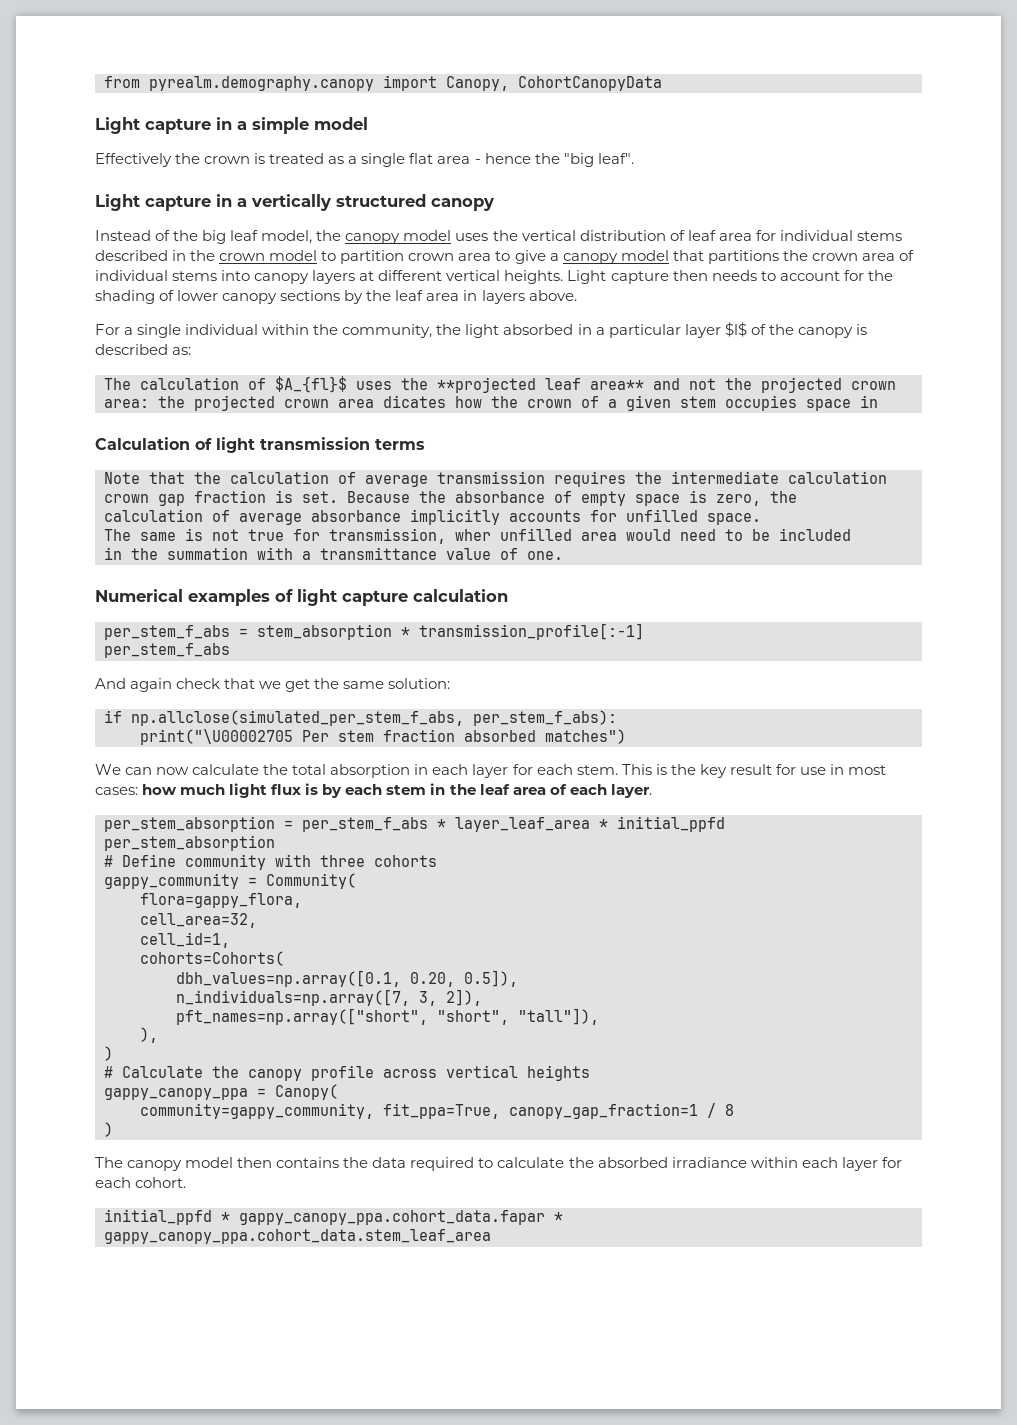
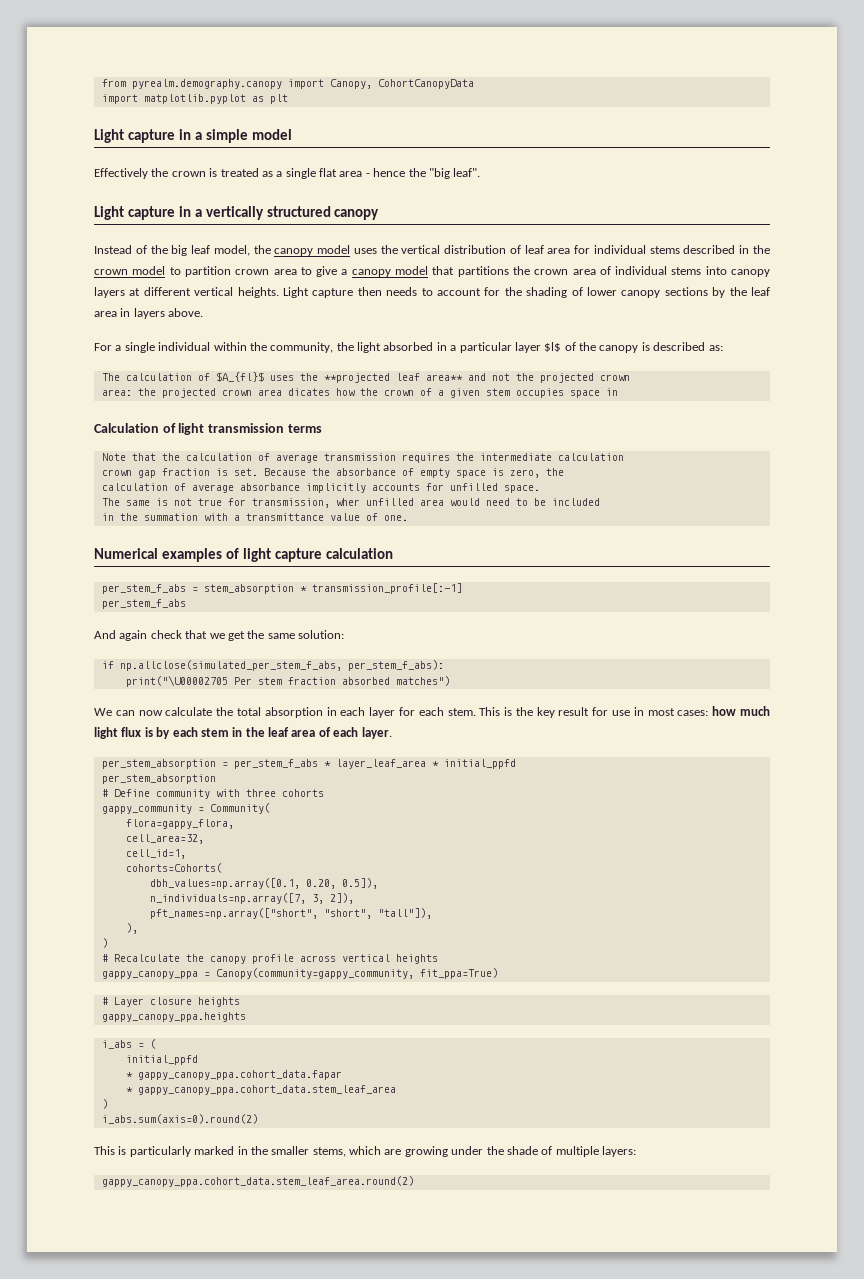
(662, 83) none -> [101,94,288,104] // import matplotlib.pyplot as plt
[122,1066,203,1078] Calculate -> [113,954,180,962] Recalculate
[275,1084,338,1100] [140,1103,734,1119] [104,1122,113,1137] [95,1157,902,1171] [95,1177,187,1188] [104,1209,563,1225] [104,1229,491,1244] Canopy( // community=gappy_community, fit_ppa=True, canopy_gap_fraction=1 / 8 // ) // The canopy model then contains the data required to calculate the absorbed irradiance within each layer for each cohort. // initial_ppfd * gappy_canopy_ppa.cohort_data.fapar * gappy_canopy_ppa.cohort_data.stem_leaf_area -> [215,968,498,979] [101,997,240,1007] [101,1012,246,1022] [101,1039,156,1049] [125,1055,198,1065] [125,1070,342,1080] [125,1085,396,1095] [101,1099,108,1109] [101,1114,258,1124] [94,1146,636,1157] [101,1176,414,1187] Canopy(community=gappy_community, fit_ppa=True) // # Layer closure heights // gappy_canopy_ppa.heights // i_abs = ( // initial_ppfd // * gappy_canopy_ppa.cohort_data.fapar // * gappy_canopy_ppa.cohort_data.stem_leaf_area // ) // i_abs.sum(axis=0).round(2) // This is particularly marked in the smaller stems, which are growing under the shade of multiple layers: // gappy_canopy_ppa.cohort_data.stem_leaf_area.round(2)

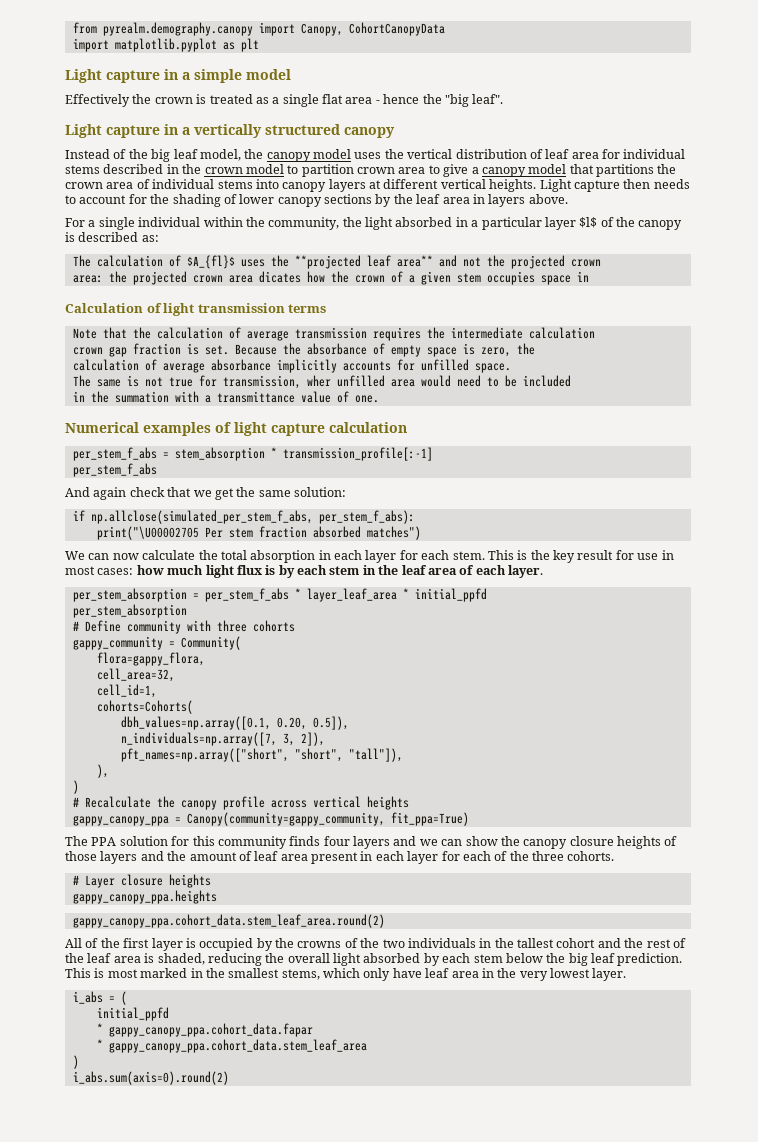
(498, 973) none -> [65,836,678,849] [65,851,615,864] // The PPA solution for this community finds four layers and we can show the canopy closure heights of those layers and the amount of leaf area present in each layer for each of the three cohorts.
(246, 1017) none -> [72,914,385,928] [65,938,686,951] [65,953,683,966] [65,968,627,981] // gappy_canopy_ppa.cohort_data.stem_leaf_area.round(2) // All of the first layer is occupied by the crowns of the two individuals in the tallest cohort and the rest of the leaf area is shaded, reducing the overall light absorbed by each stem below the big leaf prediction. This is most marked in the smallest stems, which only have leaf area in the very lowest layer.
[94,1146,636,1157] [101,1176,414,1187] // This is particularly marked in the smaller stems, which are growing under the shade of multiple layers: // gappy_canopy_ppa.cohort_data.stem_leaf_area.round(2) -> (229, 1078) none

